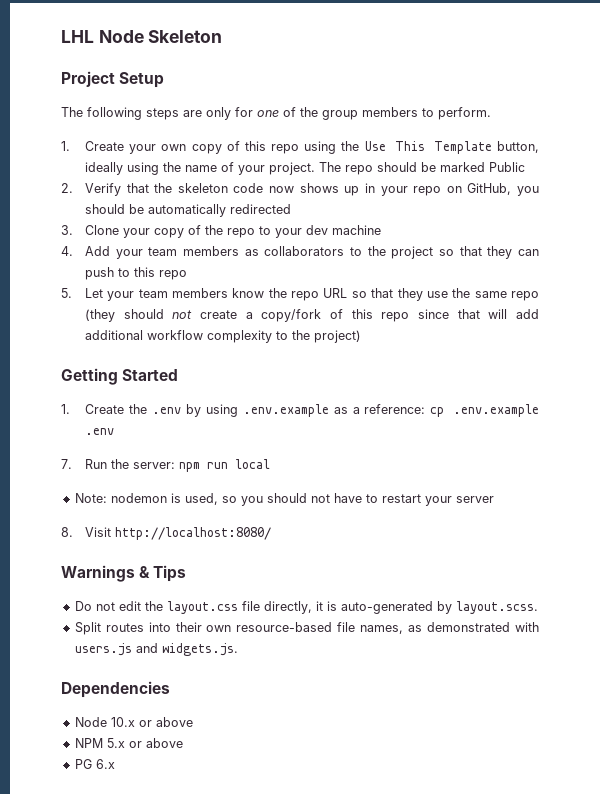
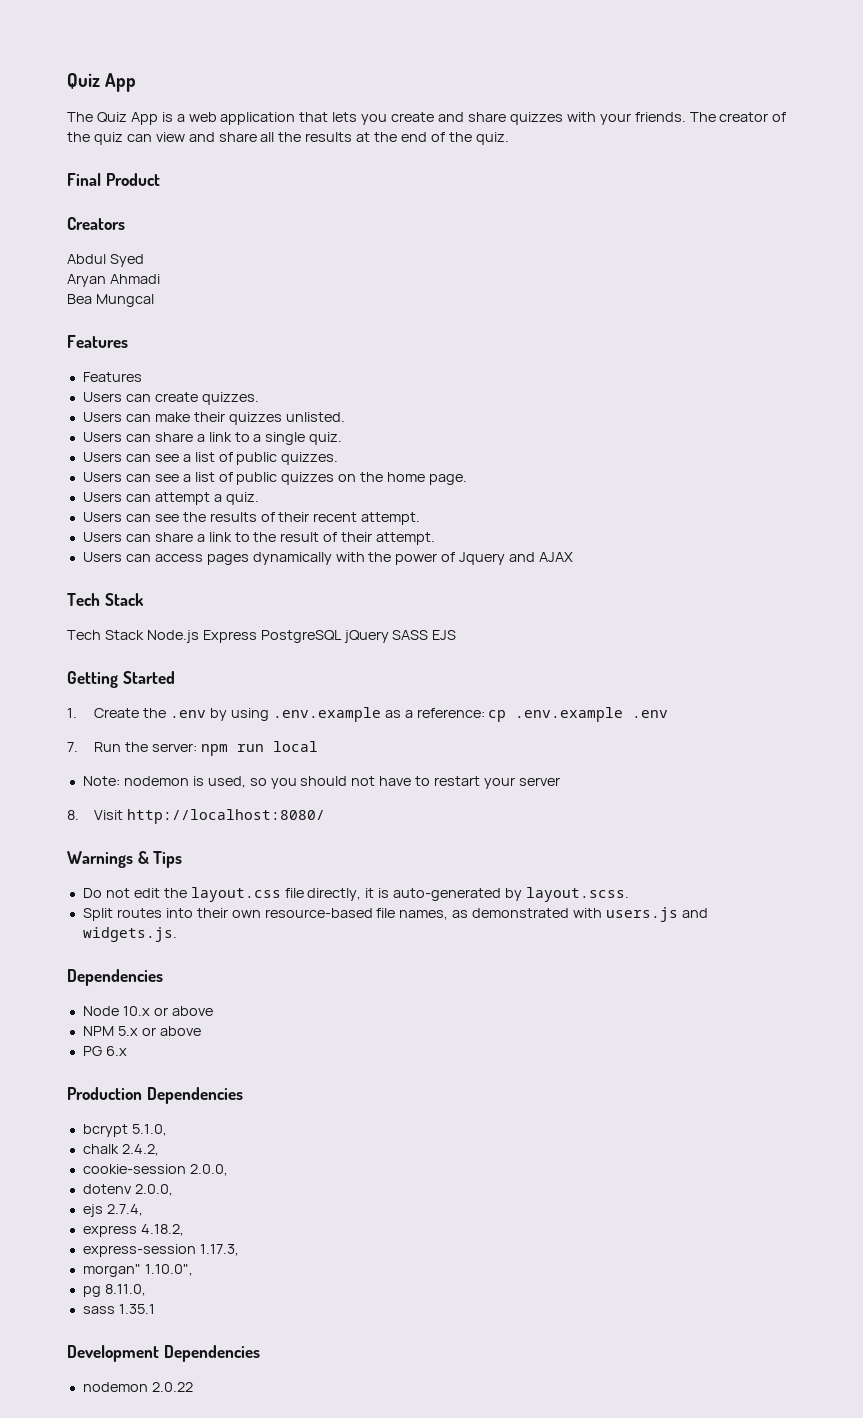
[61,30,223,43] [61,71,165,88] [61,107,491,120] [61,141,539,154] [84,162,525,175] [61,183,539,196] [84,204,291,217] [61,225,381,238] [61,246,539,259] [84,267,187,280] [61,288,539,301] [84,309,539,322] [84,330,361,343] LHL Node Skeleton // Project Setup // The following steps are only for one of the group members to perform. // 1. Create your own copy of this repo using the Use This Template button, ideally using the name of your project. The repo should be marked Public // 2. Verify that the skeleton code now shows up in your repo on GitHub, you should be automatically redirected // 3. Clone your copy of the repo to your dev machine // 4. Add your team members as collaborators to the project so that they can push to this repo // 5. Let your team members know the repo URL so that they use the same repo (they should not create a copy/fork of this repo since that will add additional workflow complexity to the project) -> [67,73,136,92] [67,112,787,125] [67,132,509,145] [67,173,160,186] [67,217,125,230] [67,254,144,267] [67,274,160,287] [67,294,154,307] [67,335,128,348] [82,372,142,382] [82,392,259,405] [82,412,345,425] [82,432,343,445] [82,452,339,465] [82,472,468,485] [82,492,259,505] [82,512,421,525] [82,532,436,545] [82,552,574,565] [67,593,144,606] [67,630,457,643] Quiz App // The Quiz App is a web application that lets you create and share quizzes with your friends. The creator of the quiz can view and share all the results at the end of the quiz. // Final Product // Creators // Abdul Syed // Aryan Ahmadi // Bea Mungcal // Features // Features // Users can create quizzes. // Users can make their quizzes unlisted. // Users can share a link to a single quiz. // Users can see a list of public quizzes. // Users can see a list of public quizzes on the home page. // Users can attempt a quiz. // Users can see the results of their recent attempt. // Users can share a link to the result of their attempt. // Users can access pages dynamically with the power of Jquery and AJAX // Tech Stack // Tech Stack Node.js Express PostgreSQL jQuery SASS EJS
(115, 764) none -> [67,1087,243,1104] [82,1124,167,1137] [82,1144,159,1156] [82,1164,228,1176] [82,1184,173,1196] [82,1204,143,1217] [82,1224,184,1237] [82,1244,239,1257] [82,1264,193,1277] [82,1284,146,1297] [82,1304,155,1314] [67,1345,260,1362] [82,1382,193,1392] // Production Dependencies // bcrypt 5.1.0, // chalk 2.4.2, // cookie-session 2.0.0, // dotenv 2.0.0, // ejs 2.7.4, // express 4.18.2, // express-session 1.17.3, // morgan" 1.10.0", // pg 8.11.0, // sass 1.35.1 // Development Dependencies // nodemon 2.0.22

